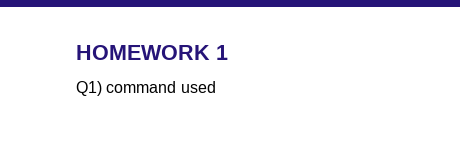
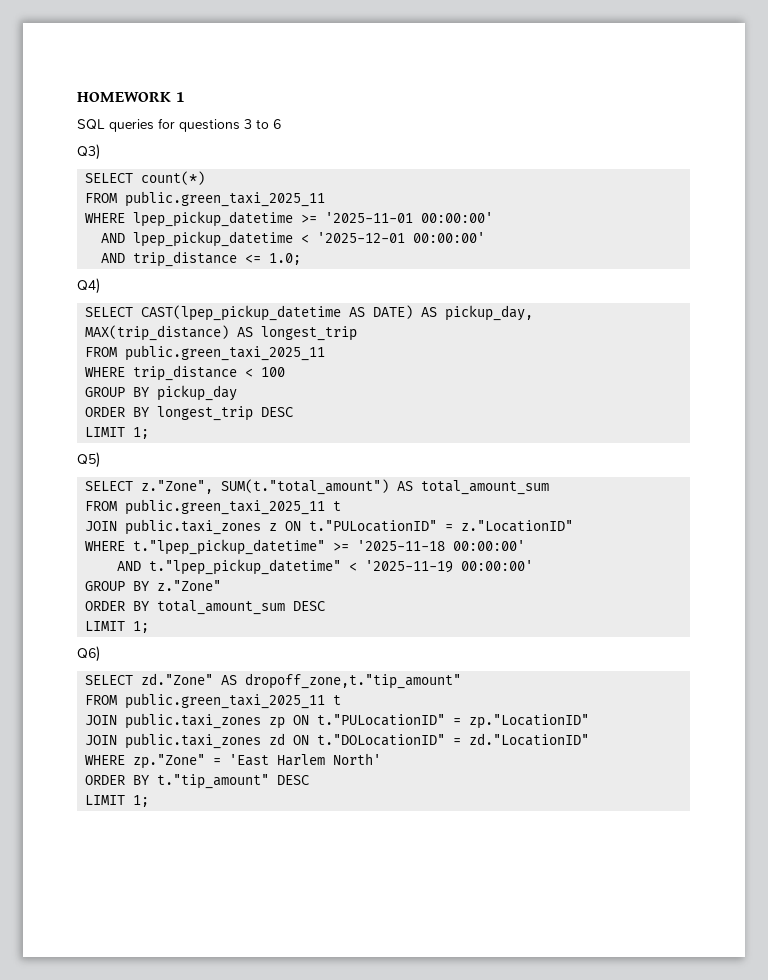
[76,81,216,96] Q1) command used -> [77,118,281,132] [77,144,100,160] [85,171,206,185] [85,191,326,207] [85,211,494,227] [101,231,486,247] [101,251,302,267] [77,278,100,294] [85,305,534,321] [85,325,358,341] [85,345,326,361] [85,365,286,381] [85,385,238,401] [85,406,294,421] [85,427,150,439] [77,452,100,468] [85,479,550,495] [85,499,342,515] [85,519,574,535] [85,539,526,555] [117,559,534,575] [85,580,222,591] [85,600,326,615] [85,621,150,633] [77,646,100,662] [85,673,462,689] [85,693,342,709] [85,713,590,729] [85,733,590,749] [85,753,382,769] [85,774,310,789] [85,795,150,807] SQL queries for questions 3 to 6 // Q3) // SELECT count(*) // FROM public.green_taxi_2025_11 // WHERE lpep_pickup_datetime >= '2025-11-01 00:00:00' // AND lpep_pickup_datetime < '2025-12-01 00:00:00' // AND trip_distance <= 1.0; // Q4) // SELECT CAST(lpep_pickup_datetime AS DATE) AS pickup_day, MAX(trip_distance) AS longest_trip // FROM public.green_taxi_2025_11 // WHERE trip_distance < 100 // GROUP BY pickup_day // ORDER BY longest_trip DESC // LIMIT 1; // Q5) // SELECT z."Zone", SUM(t."total_amount") AS total_amount_sum // FROM public.green_taxi_2025_11 t // JOIN public.taxi_zones z ON t."PULocationID" = z."LocationID" // WHERE t."lpep_pickup_datetime" >= '2025-11-18 00:00:00' // AND t."lpep_pickup_datetime" < '2025-11-19 00:00:00' // GROUP BY z."Zone" // ORDER BY total_amount_sum DESC // LIMIT 1; // Q6) // SELECT zd."Zone" AS dropoff_zone,t."tip_amount" // FROM public.green_taxi_2025_11 t // JOIN public.taxi_zones zp ON t."PULocationID" = zp."LocationID" // JOIN public.taxi_zones zd ON t."DOLocationID" = zd."LocationID" // WHERE zp."Zone" = 'East Harlem North' // ORDER BY t."tip_amount" DESC // LIMIT 1;

